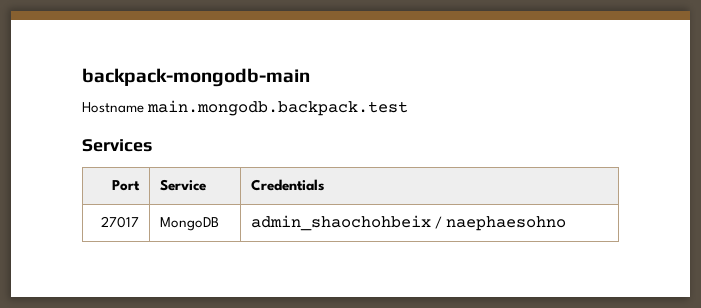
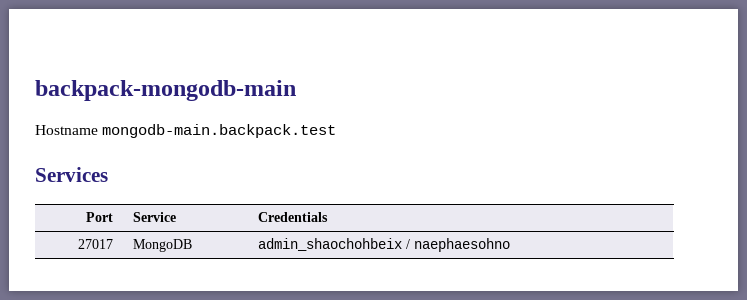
[147,100,409,116] main.mongodb.backpack.test -> [102,124,337,138] mongodb-main.backpack.test

